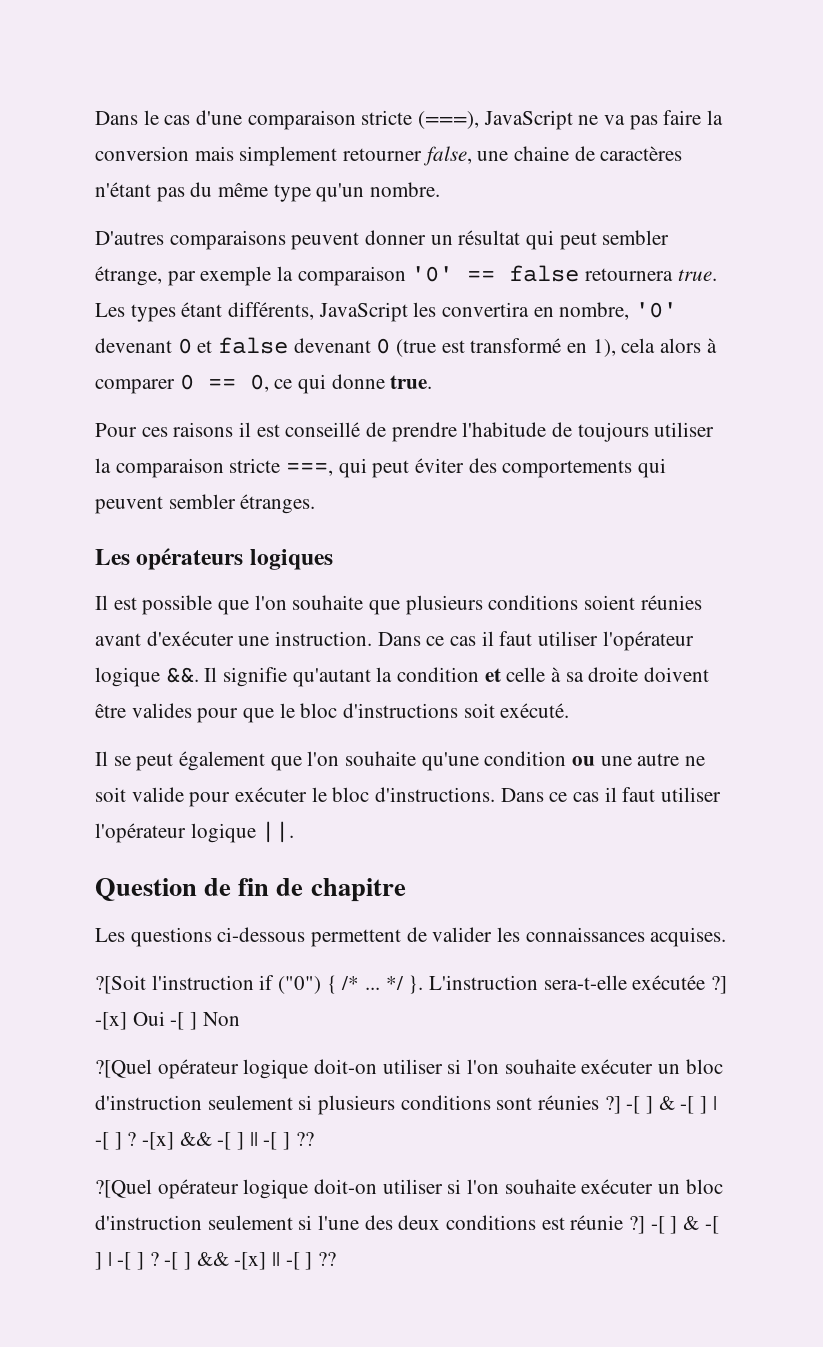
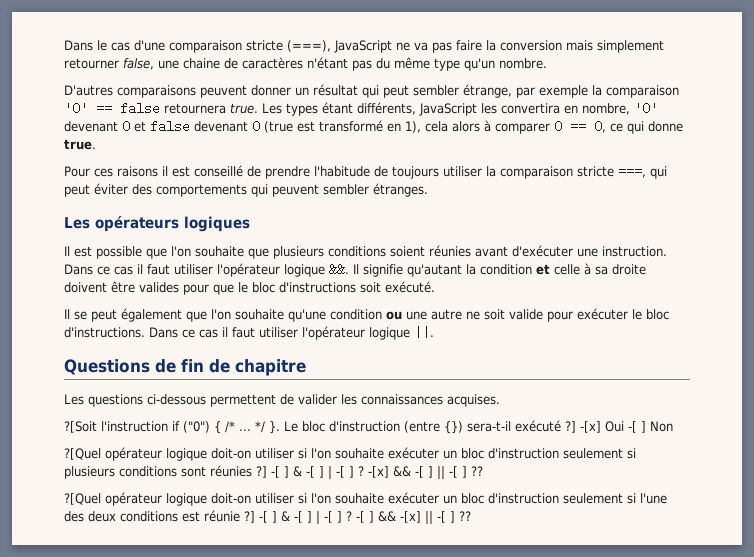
[95,878,197,901] Question -> [64,359,150,375] Questions
[429,975,706,990] L'instruction sera-t-elle exécutée -> [284,420,561,434] Le bloc d'instruction (entre {}) sera-t-il exécuté

